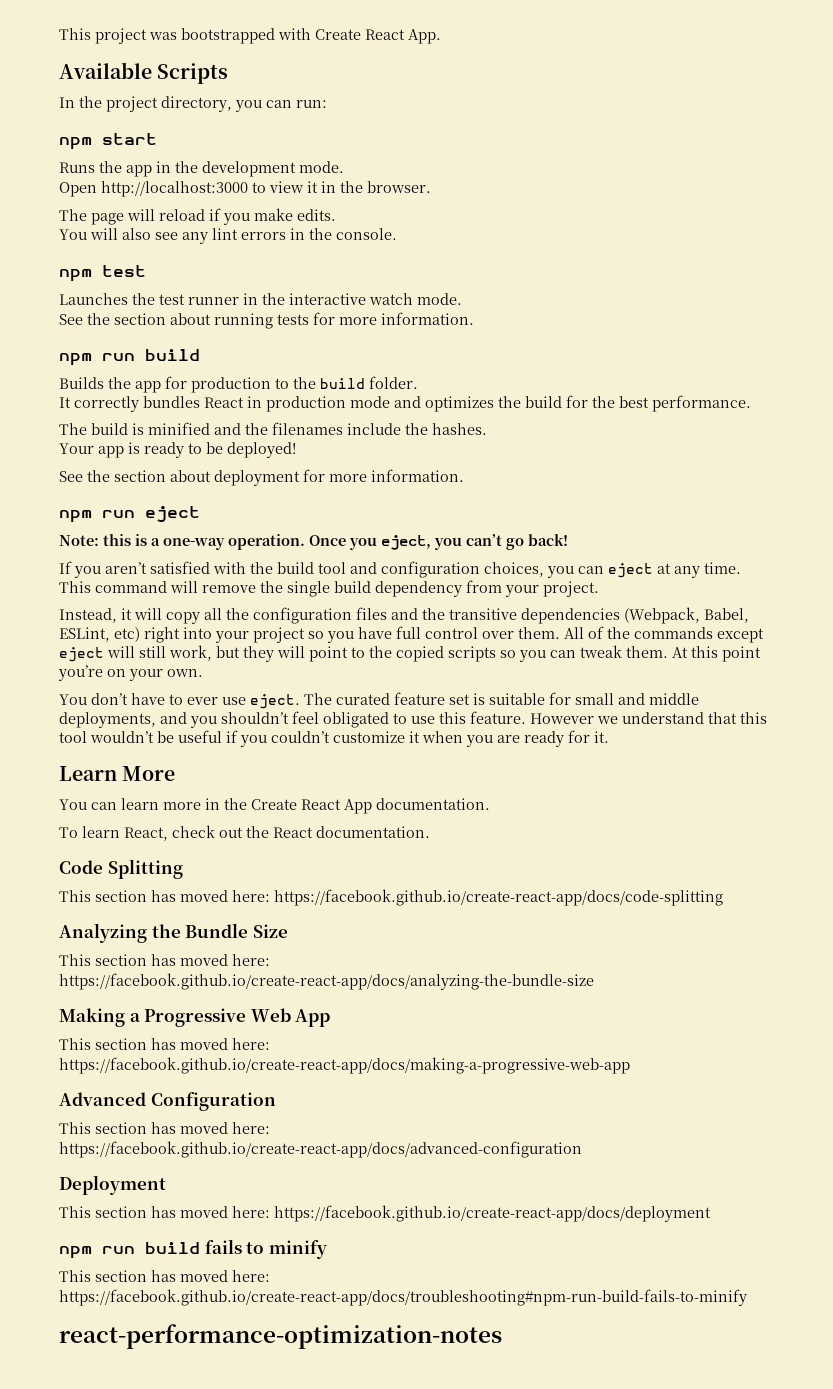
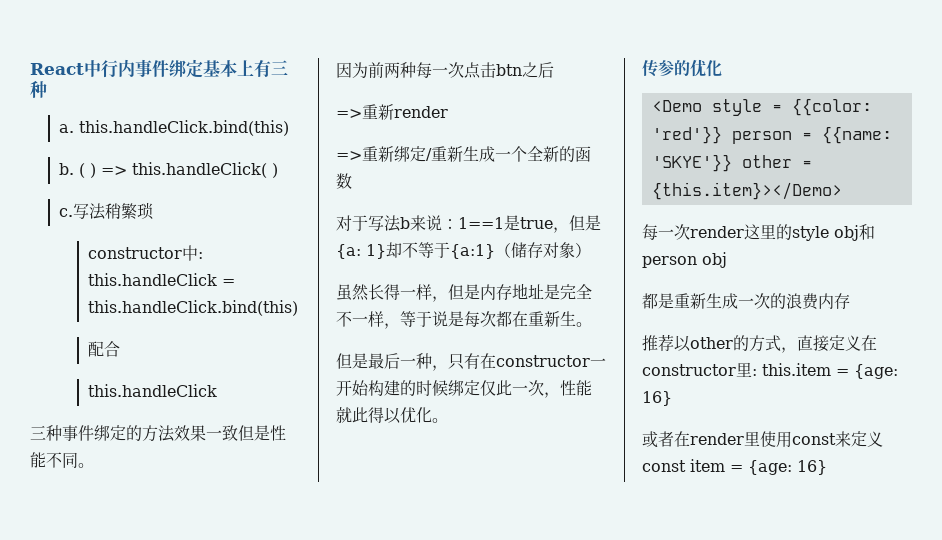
[59,28,441,44] [59,62,229,84] [59,96,327,112] [59,133,157,150] [59,161,344,177] [59,181,431,197] [59,208,336,225] [59,228,397,244] [59,265,146,282] [59,293,462,305] [59,312,474,329] [59,349,200,366] [59,376,418,393] [59,395,751,412] [59,422,487,435] [59,442,296,458] [59,469,464,486] [59,506,200,523] [59,534,568,550] [59,561,741,578] [59,580,599,597] [59,607,749,624] [59,626,764,643] [59,645,761,662] [58,665,203,681] [59,692,699,709] [59,711,767,728] [59,730,609,747] [59,766,176,781] [59,798,490,814] [59,825,430,841] [59,859,183,879] [59,889,723,906] [59,923,288,943] [59,954,270,966] [59,973,594,990] [59,1008,331,1027] [59,1038,270,1050] [59,1057,630,1074] [59,1092,276,1111] [59,1122,270,1134] [59,1141,582,1158] [59,1175,166,1195] [59,1205,711,1222] [59,1239,327,1259] [59,1270,270,1282] [59,1289,747,1306] [59,1324,502,1349] This project was bootstrapped with Create React App. // Available Scripts // In the project directory, you can run: // npm start // Runs the app in the development mode. // Open http://localhost:3000 to view it in the browser. // The page will reload if you make edits. // You will also see any lint errors in the console. // npm test // Launches the test runner in the interactive watch mode. // See the section about running tests for more information. // npm run build // Builds the app for production to the build folder. // It correctly bundles React in production mode and optimizes the build for the best performance. // The build is minified and the filenames include the hashes. // Your app is ready to be deployed! // See the section about deployment for more information. // npm run eject // Note: this is a one-way operation. Once you eject, you can’t go back! // If you aren’t satisfied with the build tool and configuration choices, you can eject at any time. This command will remove the single build dependency from your project. // Instead, it will copy all the configuration files and the transitive dependencies (Webpack, Babel, ESLint, etc) right into your project so you have full control over them. All of the commands except eject will still work, but they will point to the copied scripts so you can tweak them. At this point you’re on your own. // You don’t have to ever use eject. The curated feature set is suitable for small and middle deployments, and you shouldn’t feel obligated to use this feature. However we understand that this tool wouldn’t be useful if you couldn’t customize it when you are ready for it. // Learn More // You can learn more in the Create React App documentation. // To learn React, check out the React documentation. // Code Splitting // This section has moved here: https://facebook.github.io/create-react-app/docs/code-splitting // Analyzing the Bundle Size // This section has moved here: https://facebook.github.io/create-react-app/docs/analyzing-the-bundle-size // Making a Progressive Web App // This section has moved here: https://facebook.github.io/create-react-app/docs/making-a-progressive-web-app // Advanced Configuration // This section has moved here: https://facebook.github.io/create-react-app/docs/advanced-configuration // Deployment // This section has moved here: https://facebook.github.io/create-react-app/docs/deployment // npm run build fails to minify // This section has moved here: https://facebook.github.io/create-react-app/docs/troubleshooting#npm-run-build-fails-to-minify // react-performance-optimization-notes -> [30,59,288,78] [30,80,47,98] [59,120,290,136] [59,162,279,178] [59,202,155,220] [88,245,204,261] [88,273,236,286] [88,300,299,316] [88,341,121,357] [88,384,218,397] [30,425,286,442] [30,452,94,468] [336,62,554,79] [336,104,448,120] [336,146,591,162] [336,173,352,189] [336,215,601,233] [336,242,591,259] [336,283,592,302] [336,311,592,329] [336,353,606,371] [336,380,592,398] [336,407,448,424] [642,59,722,77] [651,98,872,116] [651,126,892,144] [651,154,812,172] [651,182,842,200] [642,224,875,241] [642,252,727,268] [642,293,850,310] [642,334,877,353] [642,362,898,379] [642,391,672,406] [642,431,883,448] [642,459,827,475] React中行内事件绑定基本上有三种 // a. this.handleClick.bind(this) // b. ( ) => this.handleClick( ) // c.写法稍繁琐 // constructor中: this.handleClick = this.handleClick.bind(this) // 配合 // this.handleClick // 三种事件绑定的方法效果一致但是性能不同。 // 因为前两种每一次点击btn之后 // =>重新render // =>重新绑定/重新生成一个全新的函数 // 对于写法b来说：1==1是true，但是{a: 1}却不等于{a:1}（储存对象） // 虽然长得一样，但是内存地址是完全不一样，等于说是每次都在重新生。 // 但是最后一种，只有在constructor一开始构建的时候绑定仅此一次，性能就此得以优化。 // 传参的优化 // <Demo style = {{color: 'red'}} person = {{name: 'SKYE'}} other = {this.item}></Demo> // 每一次render这里的style obj和person obj // 都是重新生成一次的浪费内存 // 推荐以other的方式，直接定义在constructor里: this.item = {age: 16} // 或者在render里使用const来定义const item = {age: 16}

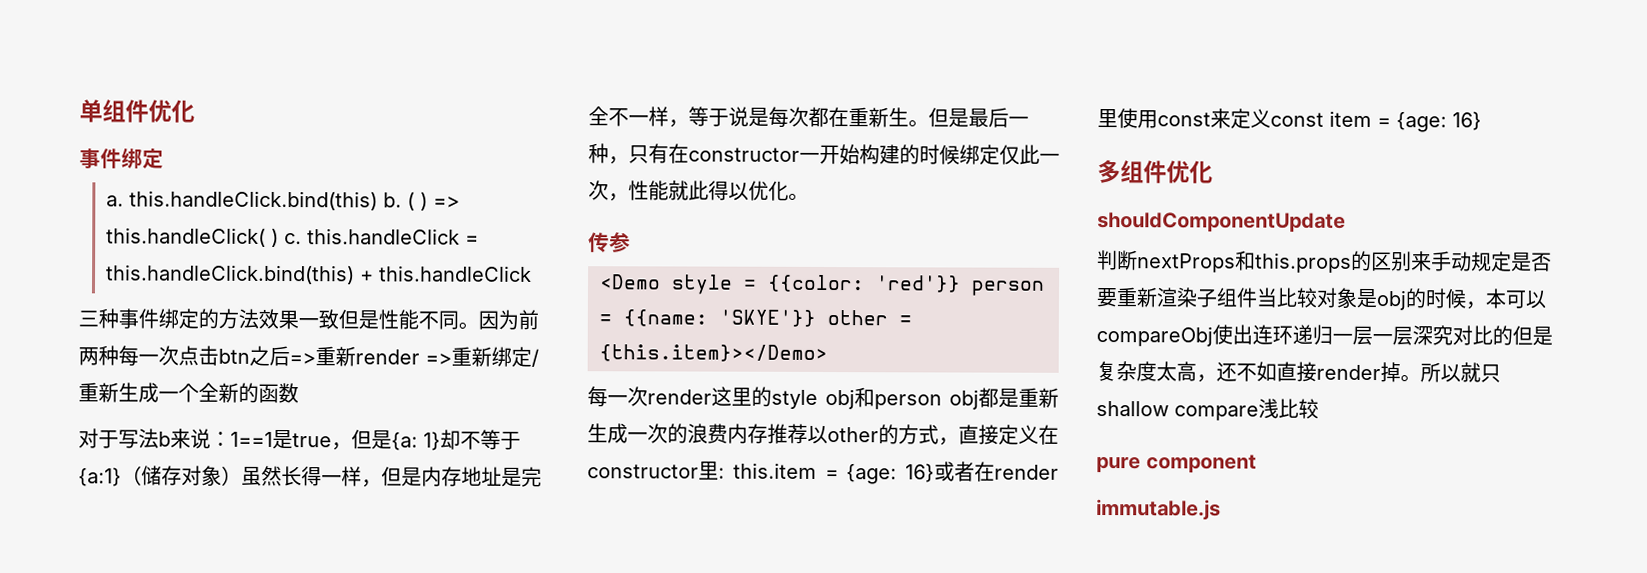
[30,59,288,78] [30,80,47,98] React中行内事件绑定基本上有三种 -> [79,99,195,123] [79,148,164,169] 单组件优化 // 事件绑定
(290, 128) // -> (379, 200) none
[59,202,155,220] [88,245,204,261] // c.写法稍繁琐 // constructor中: -> [284,233,303,245] c.
[88,341,121,357] // 配合 // -> [360,270,375,282] +
(94, 465) // -> (479, 325) none
(554, 70) // -> (290, 356) none
(448, 112) // -> (420, 357) none
(591, 250) // -> (242, 475) none
(592, 324) // -> (929, 123) none
[674,59,722,77] 的优化 -> (631, 242) none
(727, 260) // -> (979, 399) none
(850, 301) // -> (768, 433) none
(672, 398) // -> (935, 473) none
(827, 467) none -> [1097,160,1213,184] [1097,212,1346,233] [1097,250,1552,273] [1096,287,1546,311] [1096,324,1553,347] [1096,361,1501,383] [1096,398,1319,421] [1096,454,1257,474] [1096,499,1221,521] // 多组件优化 // shouldComponentUpdate // 判断nextProps和this.props的区别来手动规定是否要重新渲染子组件当比较对象是obj的时候，本可以compareObj使出连环递归一层一层深究对比的但是复杂度太高，还不如直接render掉。所以就只shallow compare浅比较 // pure component // immutable.js

